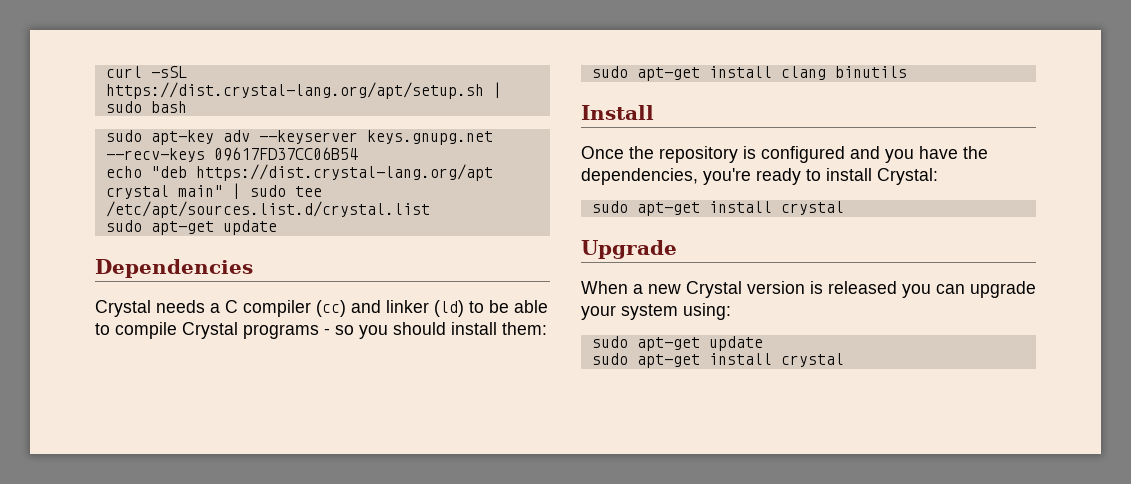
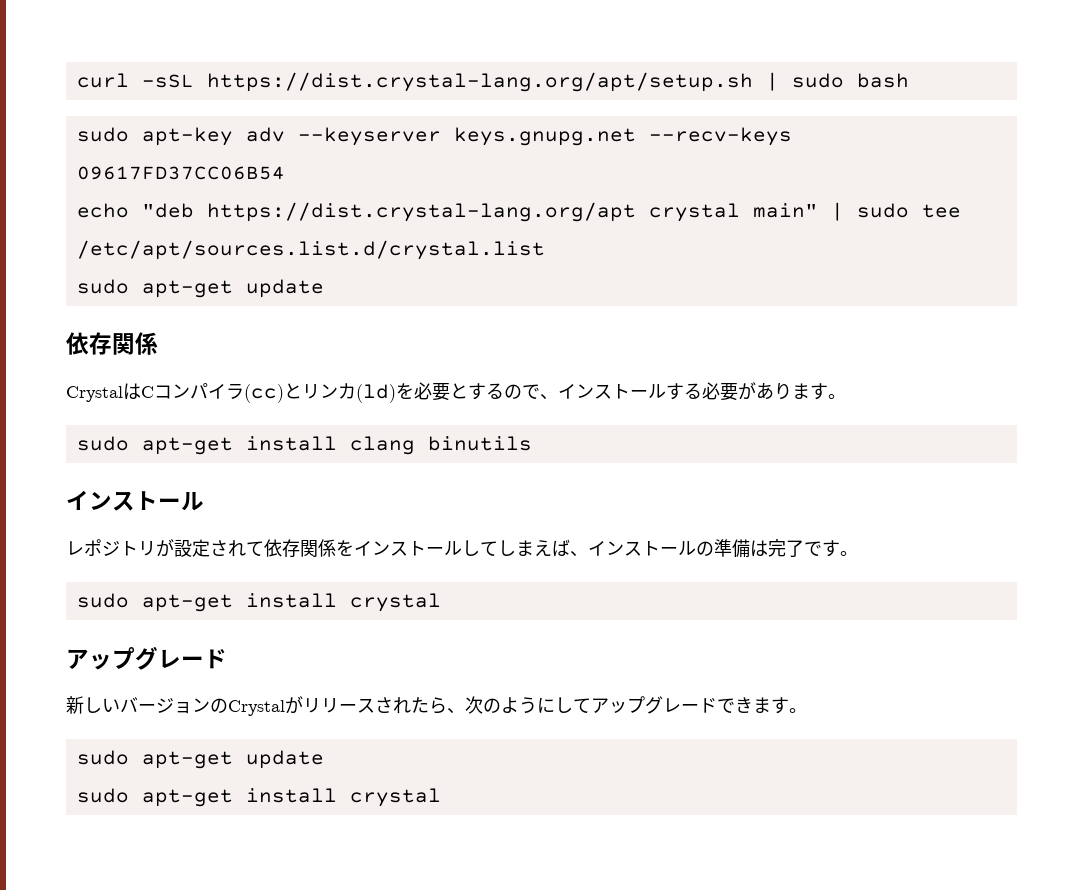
[95,259,253,278] [95,300,548,317] [95,322,547,339] Dependencies // Crystal needs a C compiler (cc) and linker (ld) to be able to compile Crystal programs - so you should install them: -> [66,332,158,355] [66,382,846,403] 依存関係 // CrystalはCコンパイラ(cc)とリンカ(ld)を必要とするので、インストールする必要があります。
[581,105,654,120] [581,146,988,163] [581,168,938,185] [591,201,844,216] [581,240,677,259] [581,281,1036,298] [581,303,731,320] Install // Once the repository is configured and you have the dependencies, you're ready to install Crystal: // sudo apt-get install crystal // Upgrade // When a new Crystal version is released you can upgrade your system using: -> [66,490,204,511] [66,539,858,558] [76,593,441,612] [66,646,227,670] [66,696,807,716] インストール // レポジトリが設定されて依存関係をインストールしてしまえば、インストールの準備は完了です。 // sudo apt-get install crystal // アップグレード // 新しいバージョンのCrystalがリリースされたら、次のようにしてアップグレードできます。

